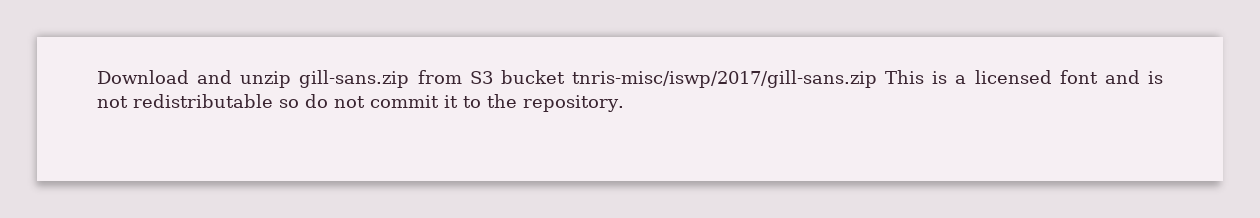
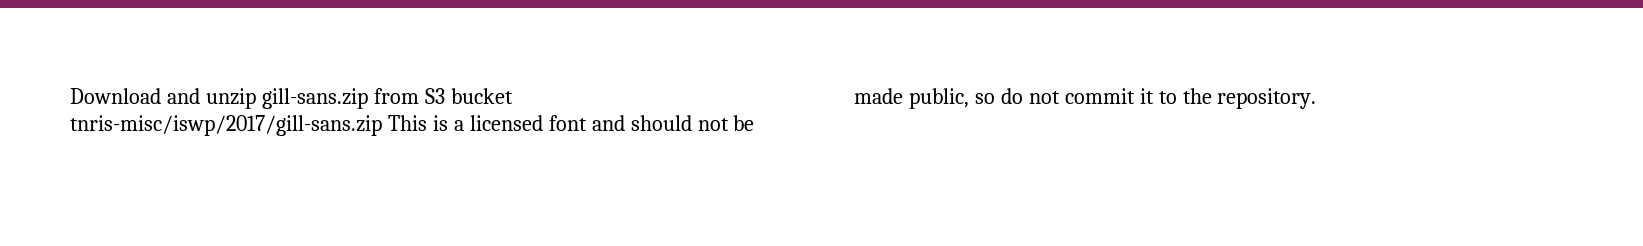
[1147,71,1163,84] [97,94,273,108] is not redistributable -> [630,115,755,131] [854,88,969,109] should not be made public,

